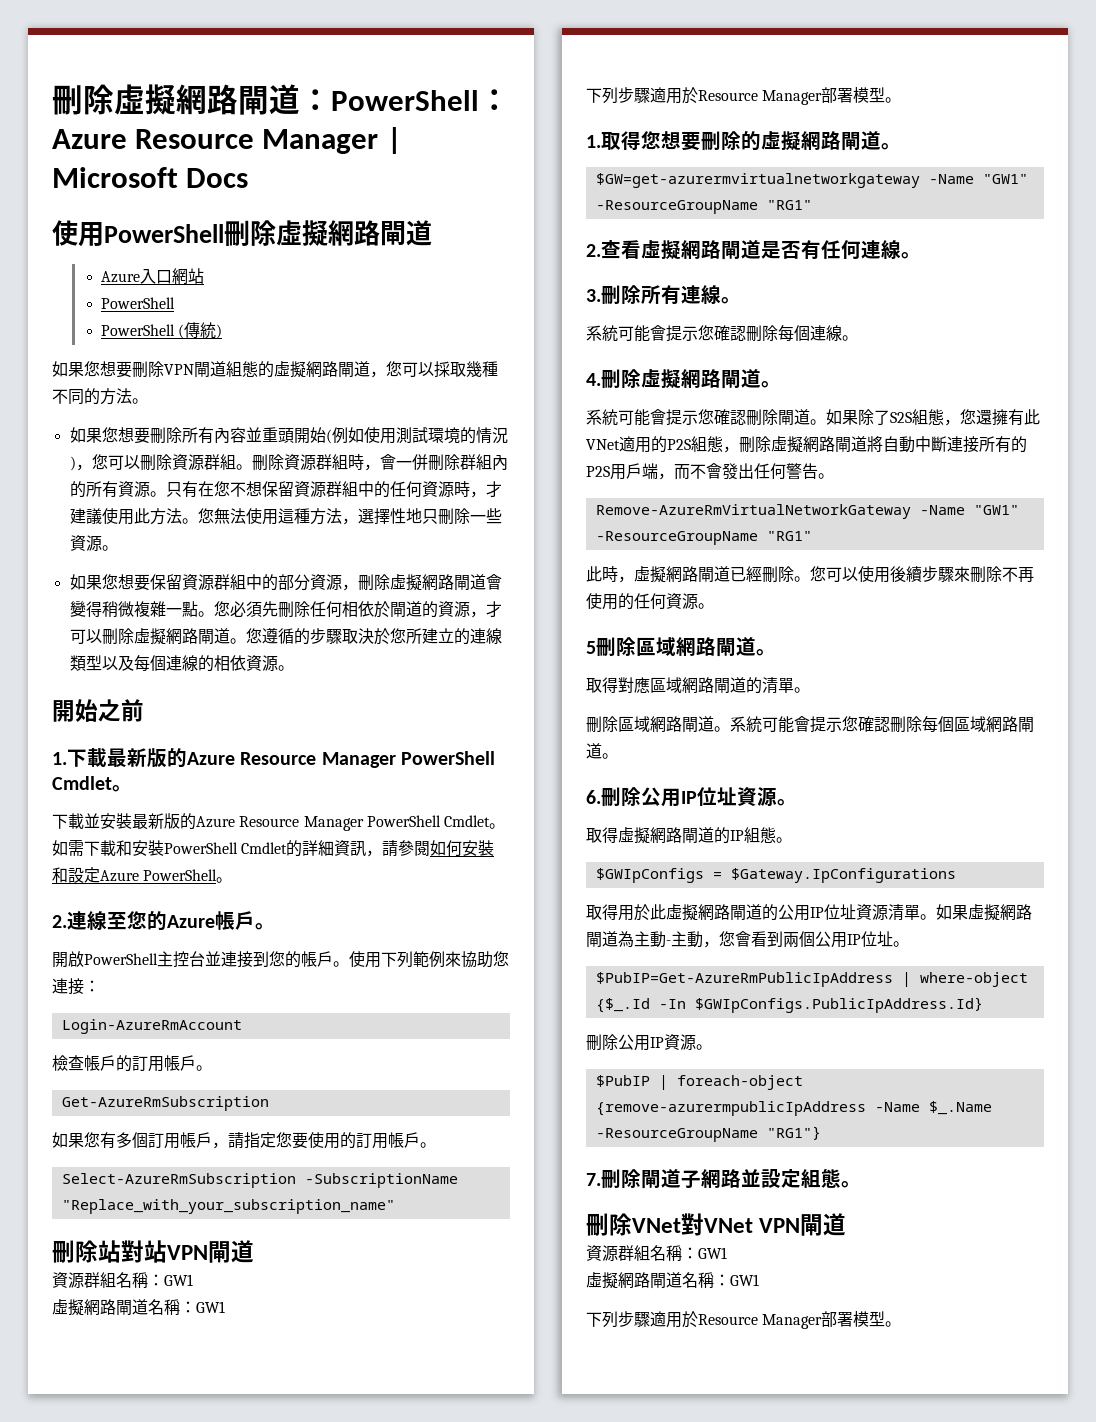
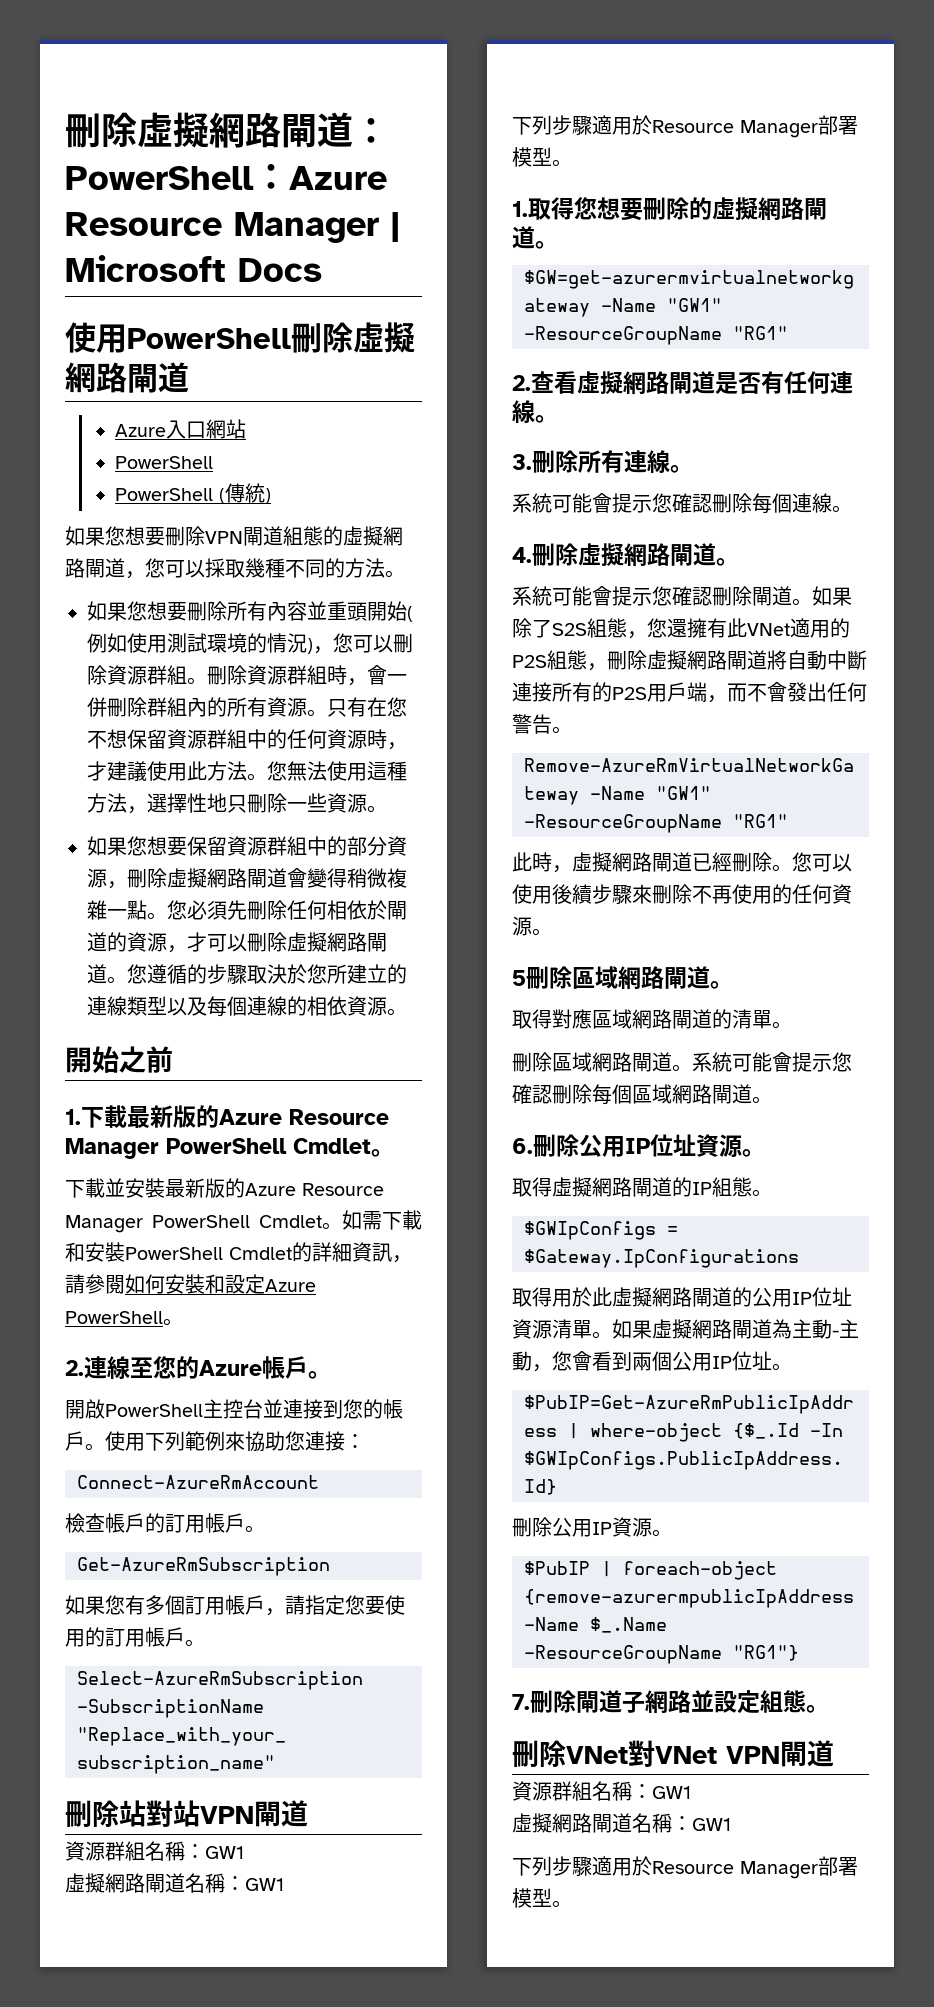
[61,1019,242,1034] Login-AzureRmAccount -> [77,1475,319,1489] Connect-AzureRmAccount

